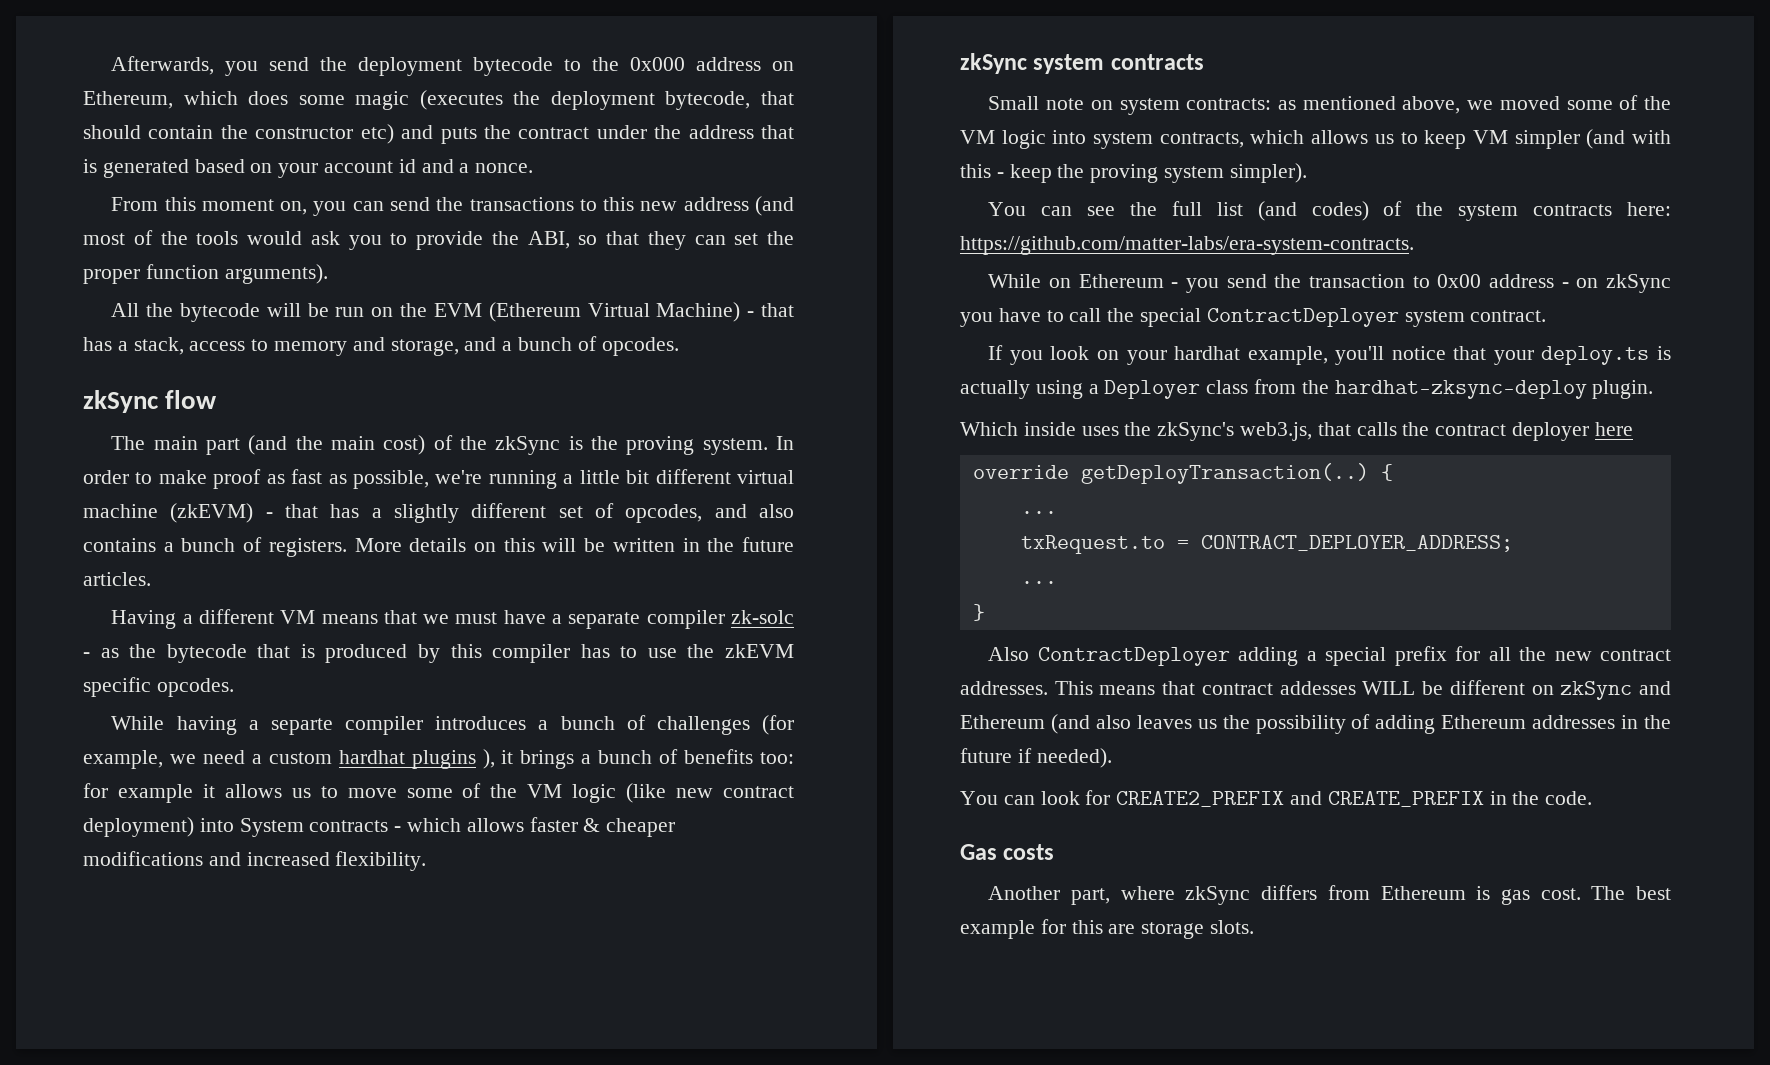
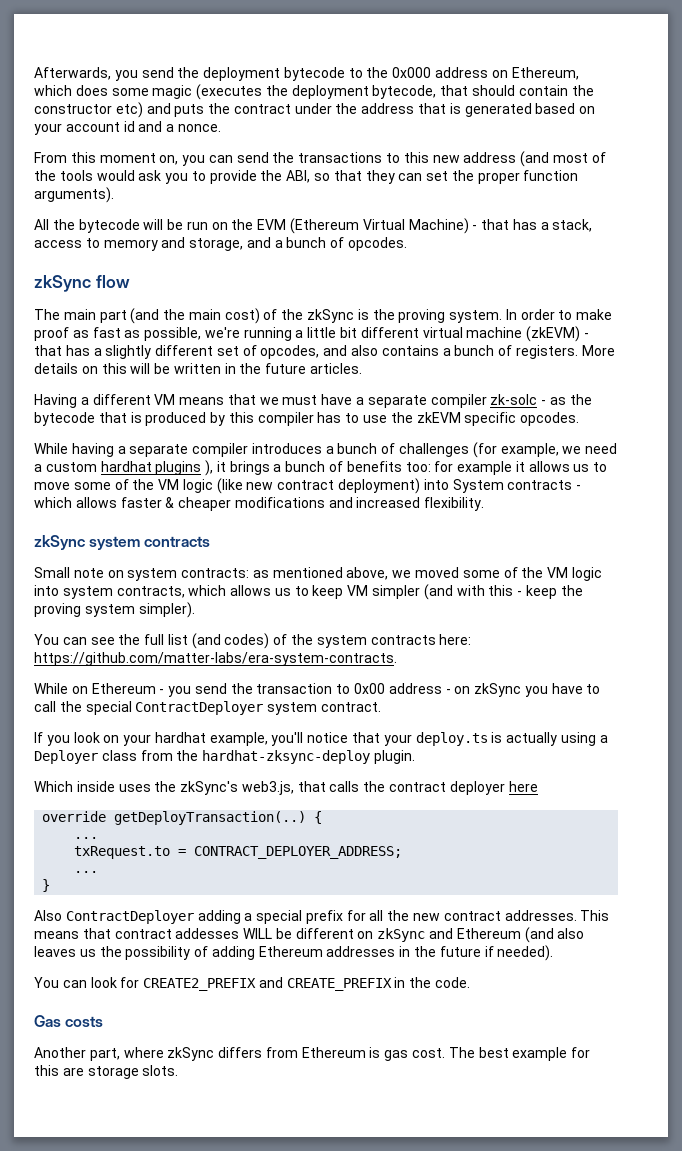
[270,718,333,735] separte -> [129,444,189,457] separate

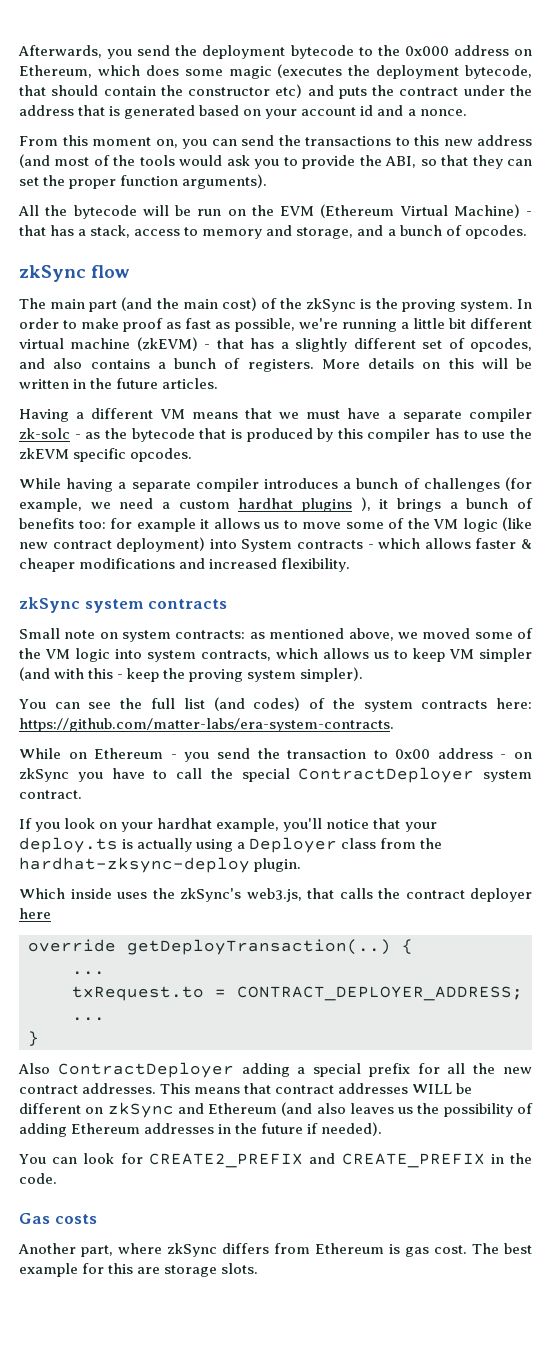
[175,928,240,939] addesses -> [338,1083,409,1094] addresses

